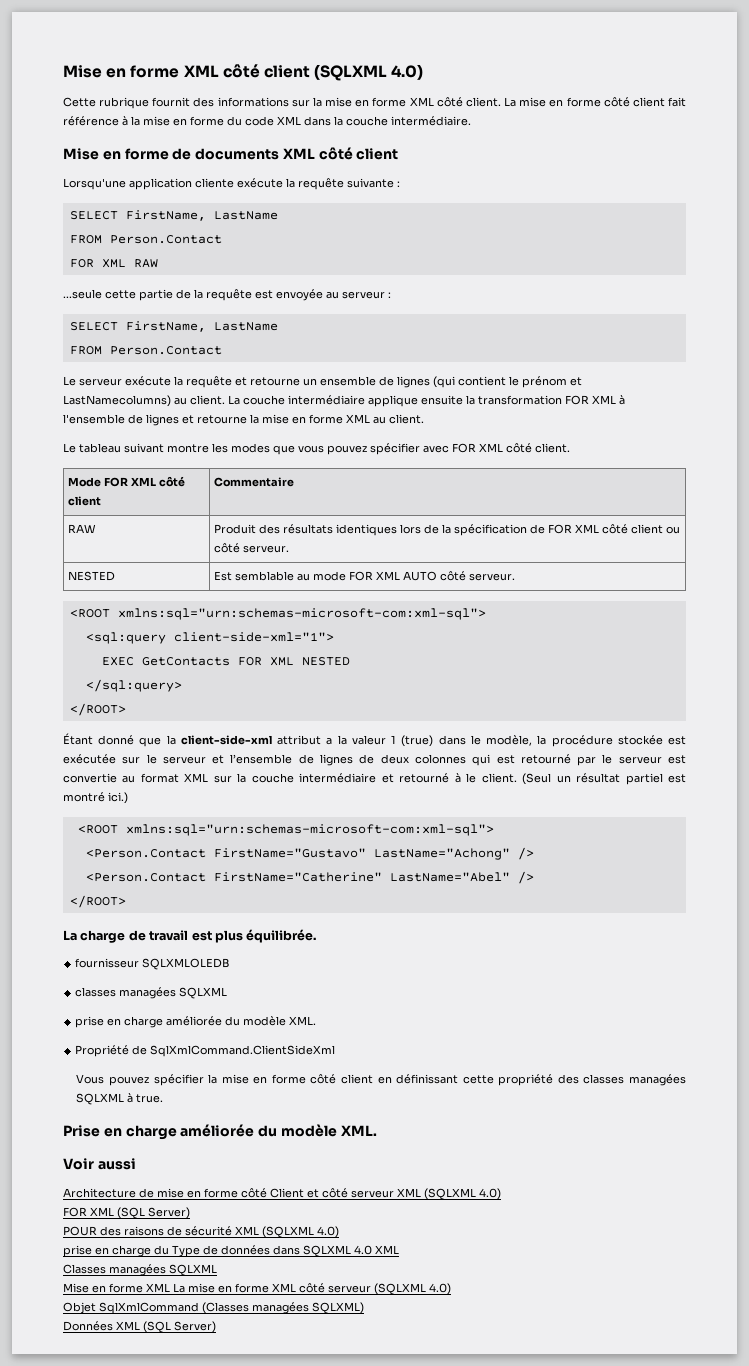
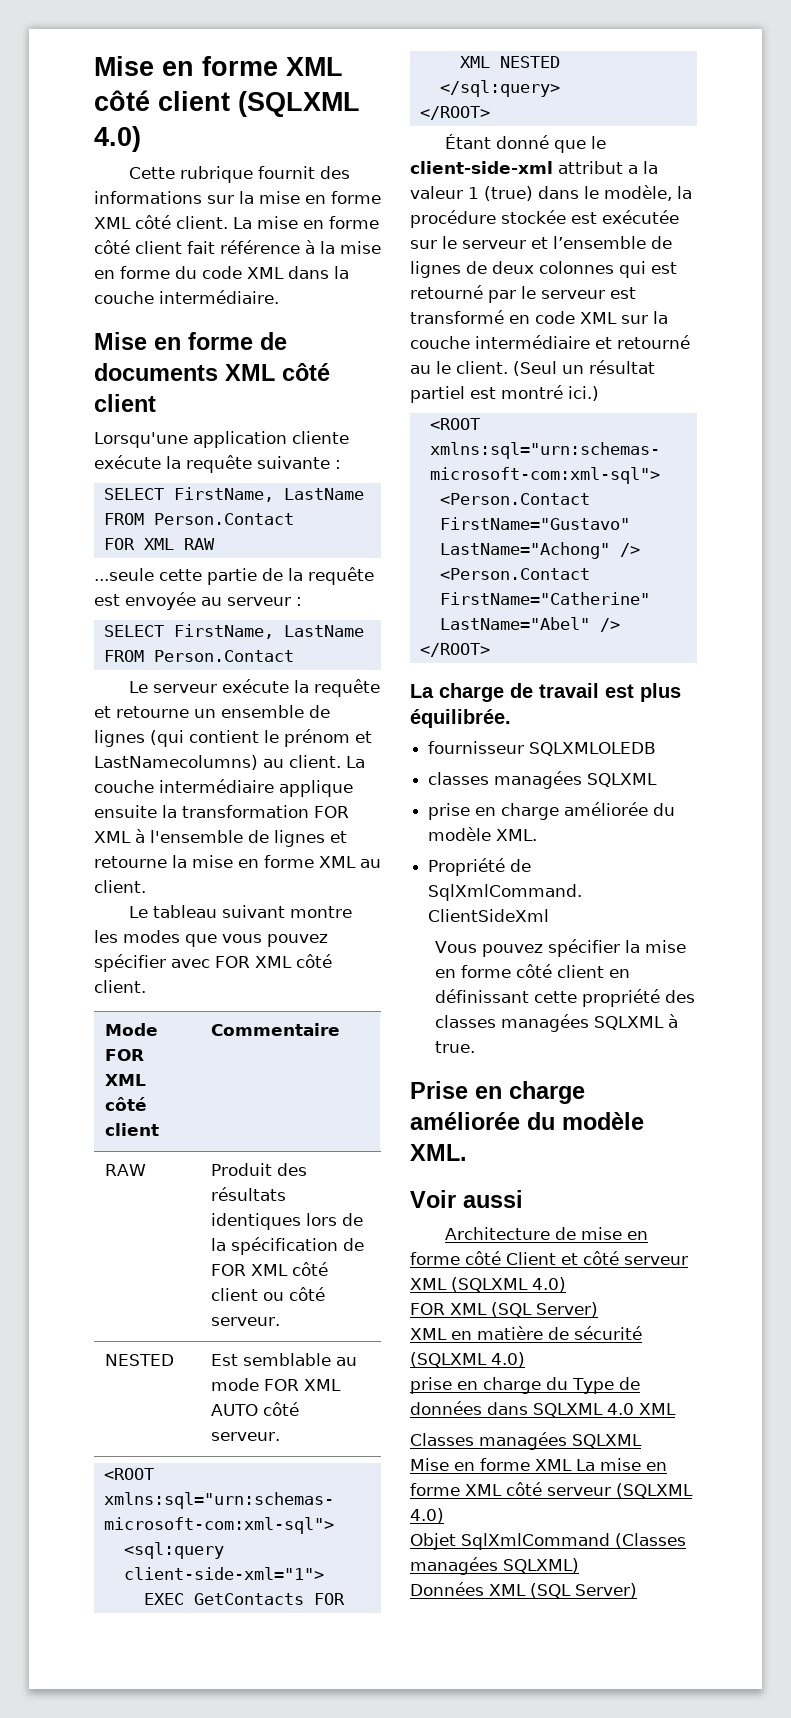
[166,735,176,745] la -> [591,136,607,149] le
[63,773,179,783] convertie au format -> [410,310,575,324] transformé en code
[454,773,461,783] à -> [410,365,431,374] au
[63,1226,164,1236] POUR des raisons -> [410,1326,543,1340] XML en matière
[235,1226,259,1235] XML -> (642, 1333) none

